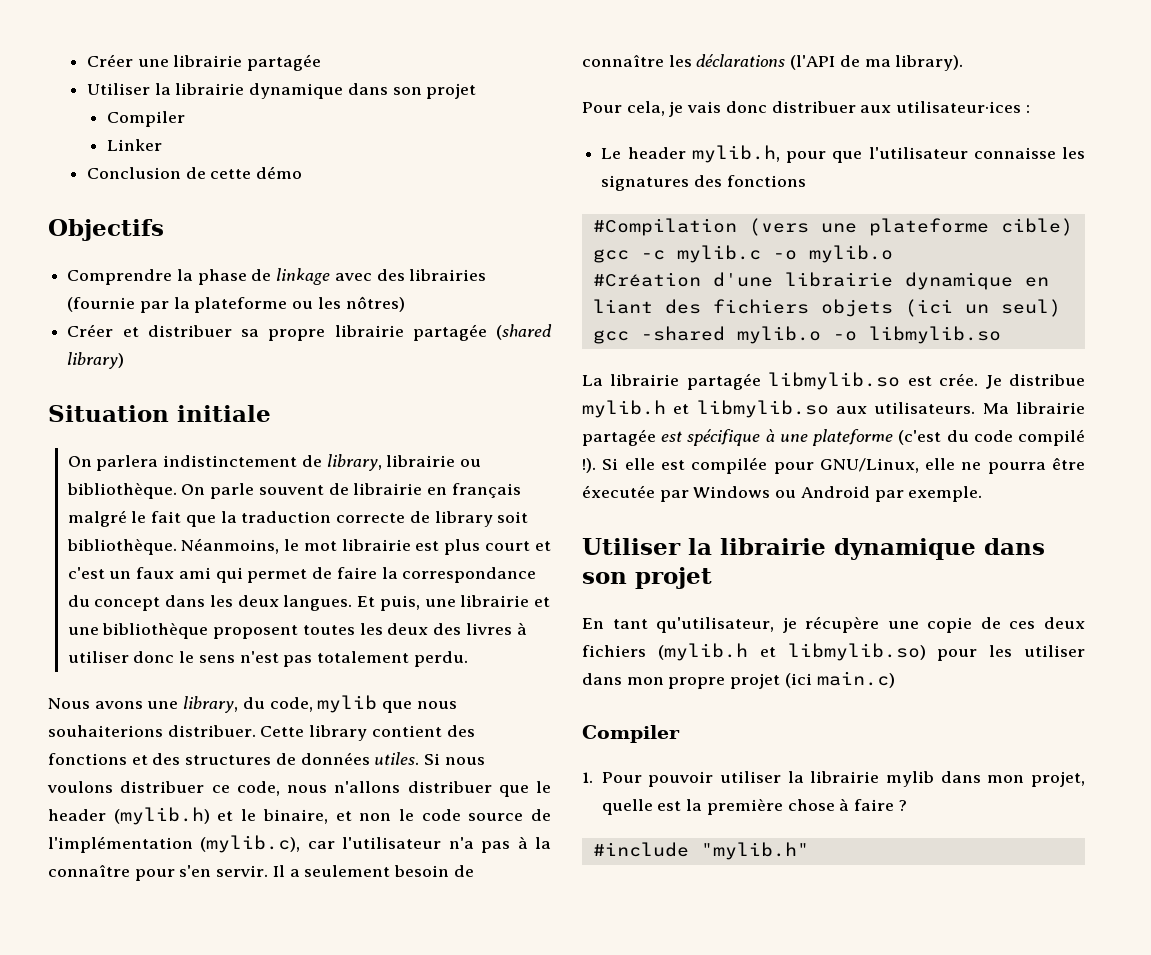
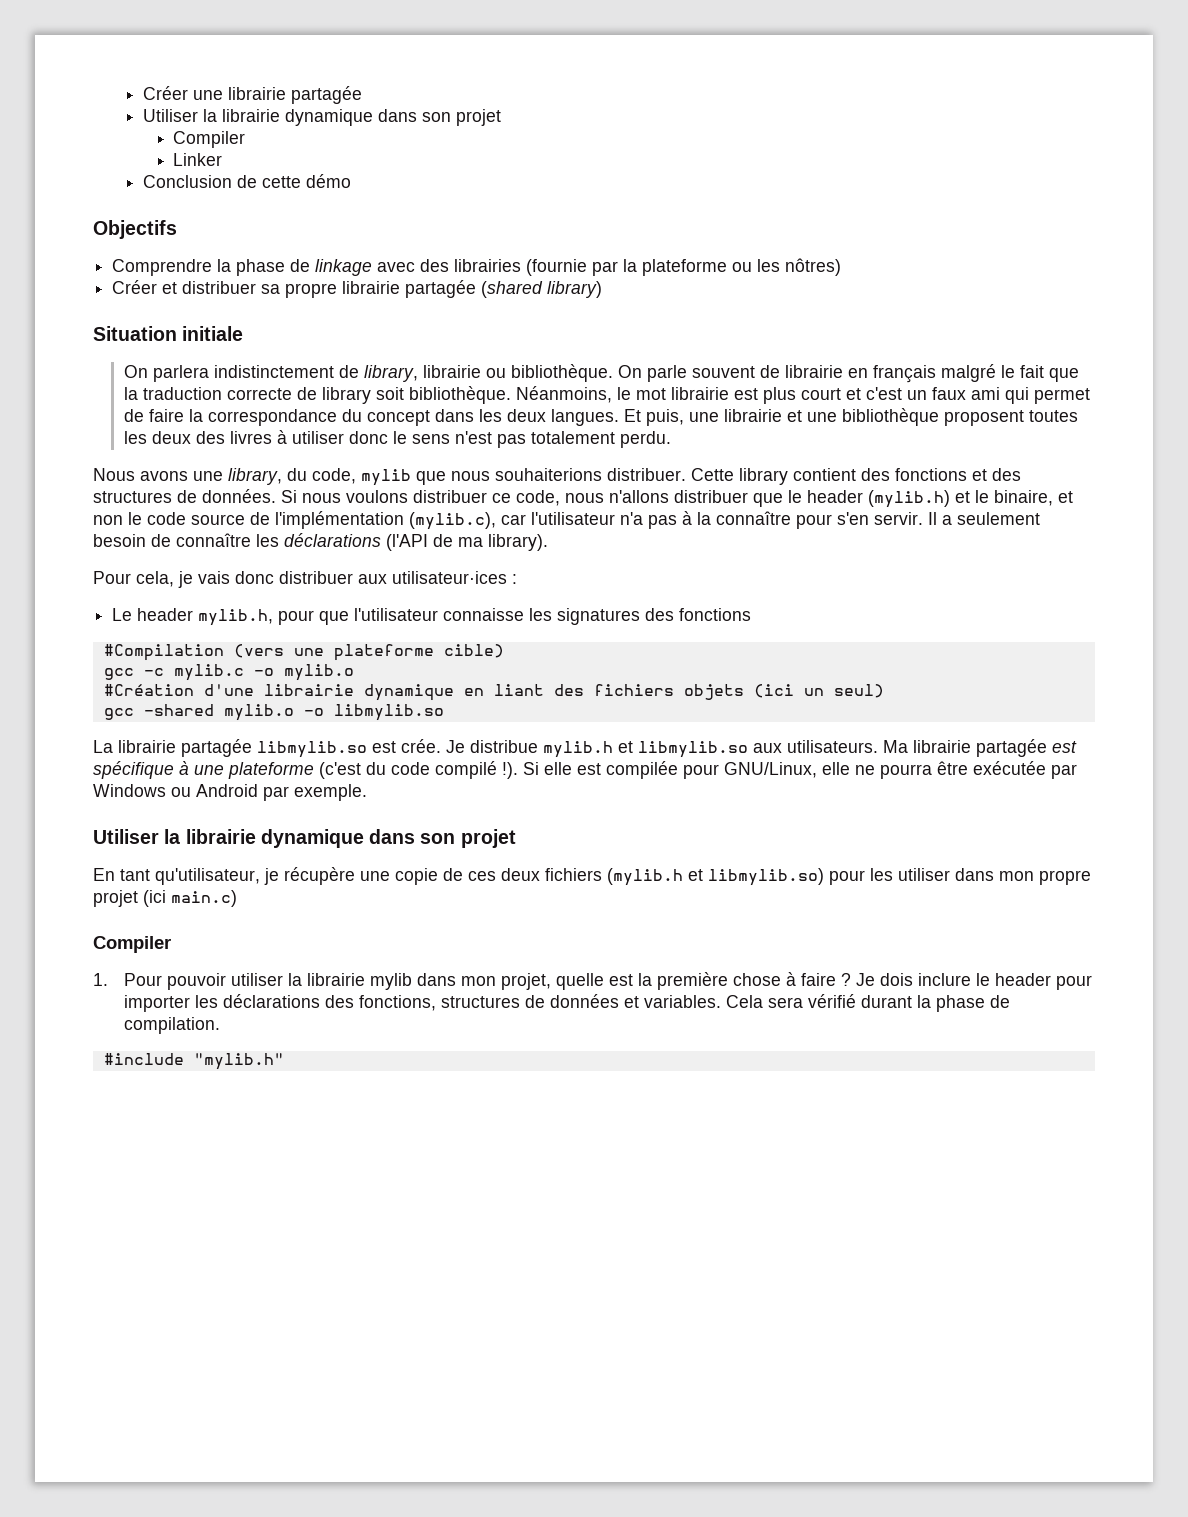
[300,752,420,765] données utiles. -> [202,489,276,503] données.
[582,485,655,498] éxecutée -> [973,761,1046,775] exécutée
(907, 805) none -> [855,973,1092,990] [123,994,1010,1012] [123,1017,220,1034] Je dois inclure le header pour importer les déclarations des fonctions, structures de données et variables. Cela sera vérifié durant la phase de compilation.

